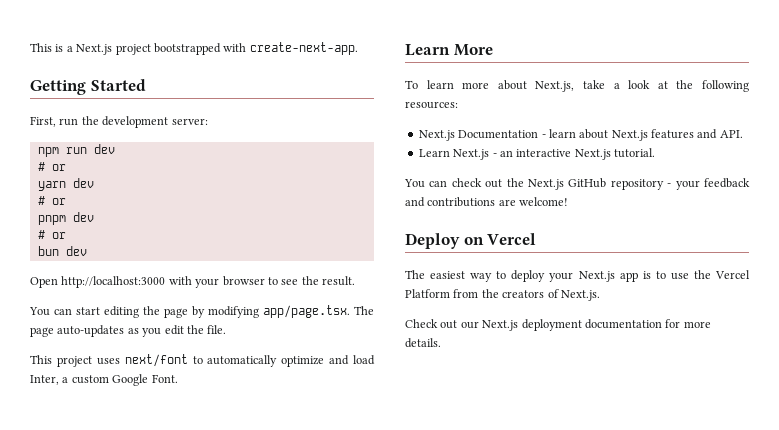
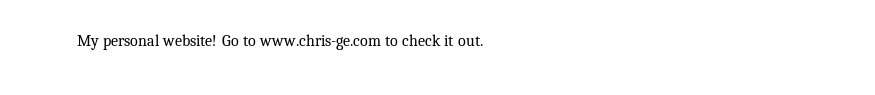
[30,42,358,55] [30,79,146,95] [30,116,208,128] [37,144,115,157] [37,162,66,171] [37,178,94,191] [37,196,66,205] [37,212,94,225] [37,230,66,239] [37,246,87,256] [30,276,355,288] [29,305,374,318] [30,325,227,337] [30,354,375,367] [30,374,178,386] [405,44,493,56] [405,80,749,92] [405,101,458,109] [418,129,743,141] [418,148,655,160] [404,178,750,190] [405,197,569,207] [405,233,537,249] [405,270,750,282] [405,289,600,301] [405,319,711,331] [405,338,441,348] This is a Next.js project bootstrapped with create-next-app. // Getting Started // First, run the development server: // npm run dev // # or // yarn dev // # or // pnpm dev // # or // bun dev // Open http://localhost:3000 with your browser to see the result. // You can start editing the page by modifying app/page.tsx. The page auto-updates as you edit the file. // This project uses next/font to automatically optimize and load Inter, a custom Google Font. // Learn More // To learn more about Next.js, take a look at the following resources: // Next.js Documentation - learn about Next.js features and API. // Learn Next.js - an interactive Next.js tutorial. // You can check out the Next.js GitHub repository - your feedback and contributions are welcome! // Deploy on Vercel // The easiest way to deploy your Next.js app is to use the Vercel Platform from the creators of Next.js. // Check out our Next.js deployment documentation for more details. -> [77,34,483,50] My personal website! Go to www.chris-ge.com to check it out.

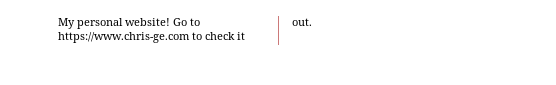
[258,34,381,50] www.chris-ge.com -> [58,32,190,43] https://www.chris-ge.com

